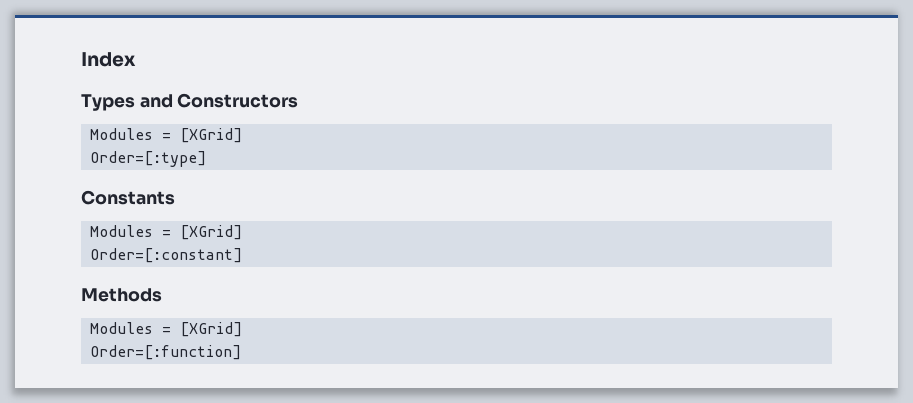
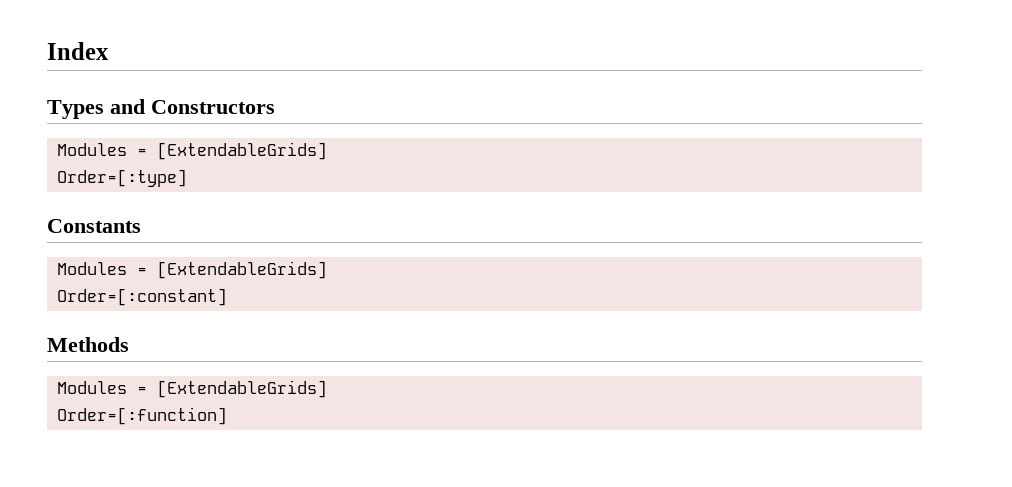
[180,128,242,143] [XGrid] -> [156,142,327,160] [ExtendableGrids]
[180,225,242,240] [XGrid] -> [156,261,327,279] [ExtendableGrids]
[180,322,242,337] [XGrid] -> [156,380,327,398] [ExtendableGrids]

